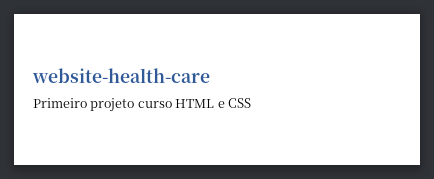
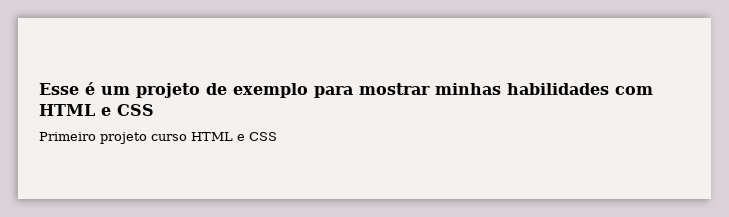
[32,68,210,83] website-health-care -> [39,82,653,98] [39,104,154,116] Esse é um projeto de exemplo para mostrar minhas habilidades com HTML e CSS

